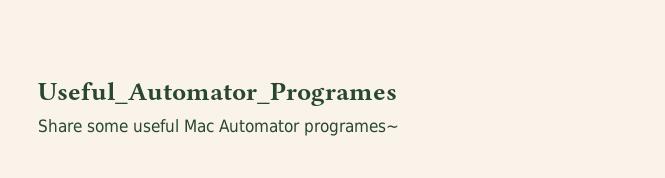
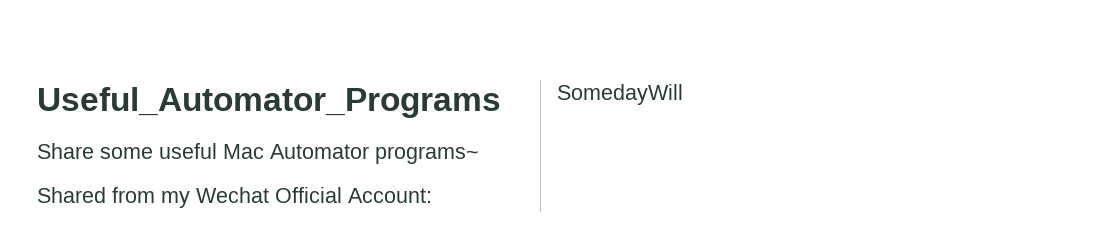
[38,82,397,106] Useful_Automator_Programes -> [37,87,501,118] Useful_Automator_Programs
[304,122,399,136] programes~ -> [375,146,479,164] [37,187,432,208] [557,84,683,105] programs~ // Shared from my Wechat Official Account: SomedayWill

